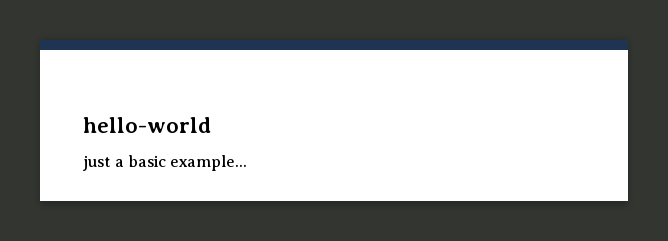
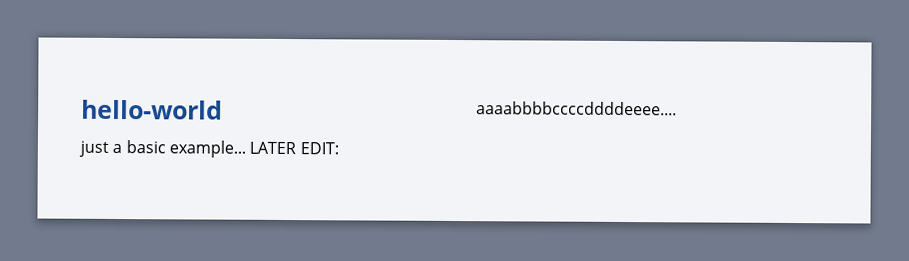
(247, 163) none -> [249,141,339,155] [476,101,677,116] LATER EDIT: aaaabbbbccccddddeeee....

